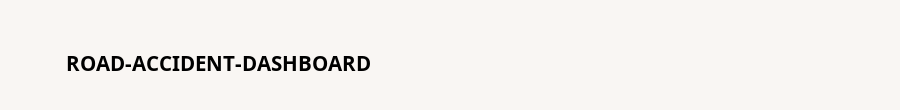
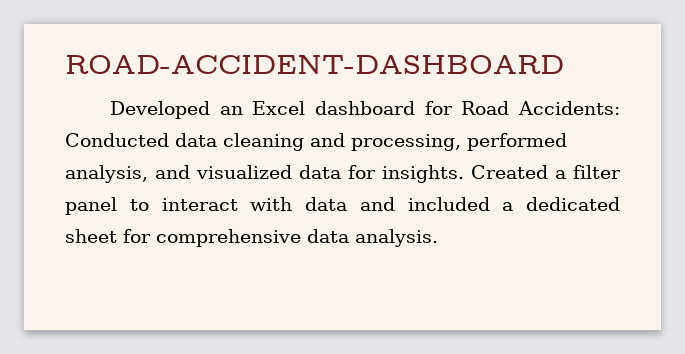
(371, 63) none -> [109,101,620,119] [65,133,567,151] [65,165,621,183] [65,197,620,215] [65,229,438,247] // Developed an Excel dashboard for Road Accidents: Conducted data cleaning and processing, performed analysis, and visualized data for insights. Created a filter panel to interact with data and included a dedicated sheet for comprehensive data analysis.

